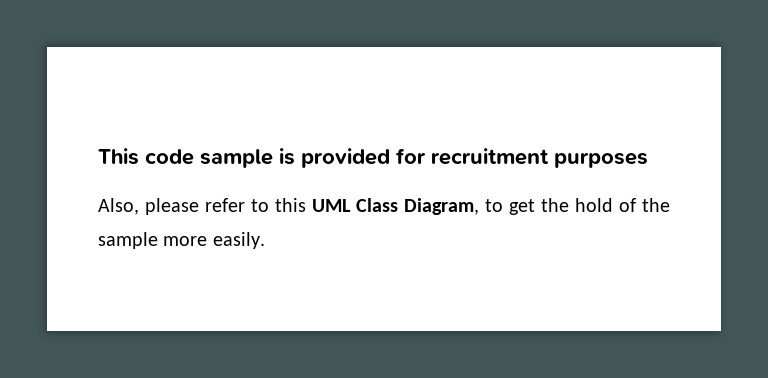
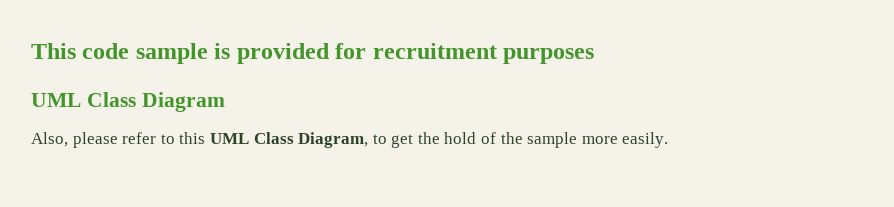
(648, 160) none -> [31,92,225,112] // UML Class Diagram

